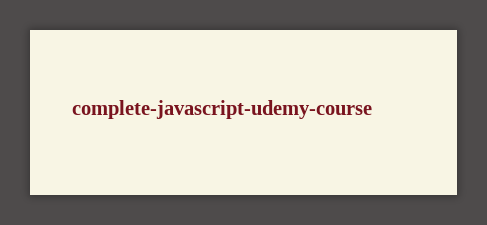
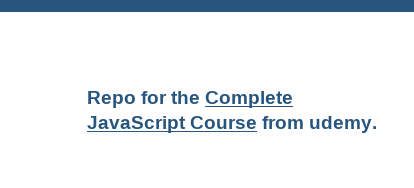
[72,100,372,119] complete-javascript-udemy-course -> [87,91,294,108] [87,116,378,133] Repo for the Complete JavaScript Course from udemy.

